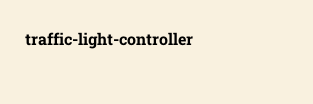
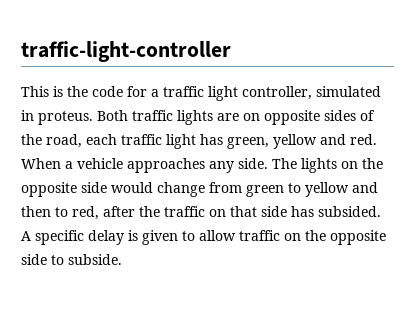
(193, 40) none -> [21,86,381,101] [21,110,375,125] [21,134,377,149] [21,158,383,173] [21,182,378,197] [21,206,381,220] [21,230,386,245] [21,254,122,265] // This is the code for a traffic light controller, simulated in proteus. Both traffic lights are on opposite sides of the road, each traffic light has green, yellow and red. When a vehicle approaches any side. The lights on the opposite side would change from green to yellow and then to red, after the traffic on that side has subsided. A specific delay is given to allow traffic on the opposite side to subside.

